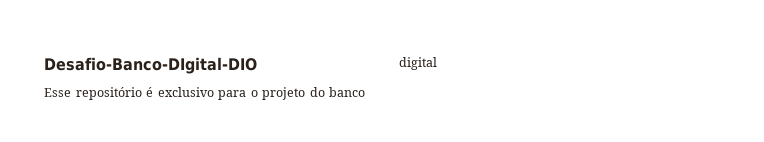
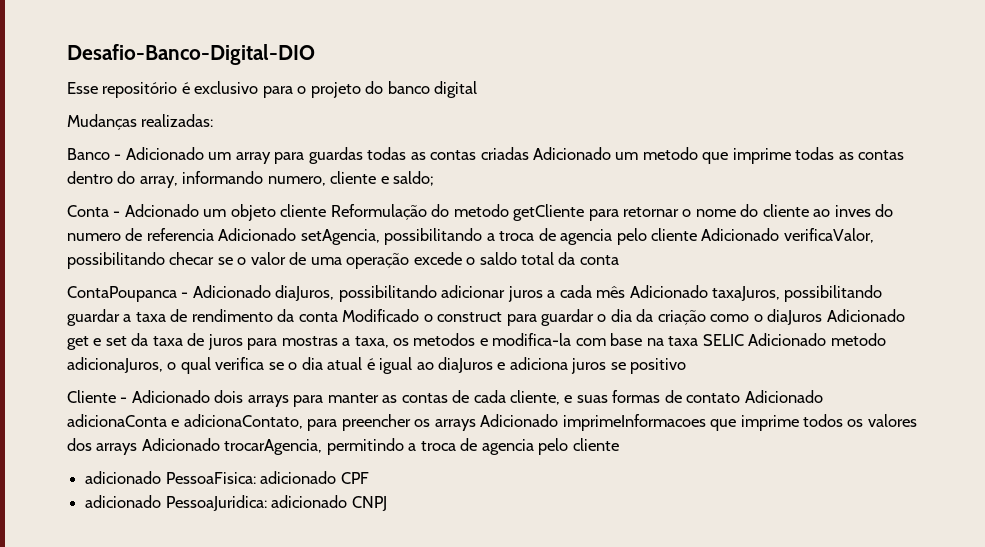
[44,57,257,74] Desafio-Banco-DIgital-DIO -> [67,44,315,65] Desafio-Banco-Digital-DIO
(437, 63) none -> [67,114,214,130] [67,147,905,164] [67,171,435,188] [67,204,894,221] [67,228,874,245] [67,252,619,269] [67,285,883,302] [67,309,905,326] [67,333,886,350] [67,357,687,374] [67,390,823,407] [67,414,917,431] [67,438,619,455] [85,471,369,484] [85,495,387,511] // Mudanças realizadas: // Banco - Adicionado um array para guardas todas as contas criadas Adicionado um metodo que imprime todas as contas dentro do array, informando numero, cliente e saldo; // Conta - Adcionado um objeto cliente Reformulação do metodo getCliente para retornar o nome do cliente ao inves do numero de referencia Adicionado setAgencia, possibilitando a troca de agencia pelo cliente Adicionado verificaValor, possibilitando checar se o valor de uma operação excede o saldo total da conta // ContaPoupanca - Adicionado diaJuros, possibilitando adicionar juros a cada mês Adicionado taxaJuros, possibilitando guardar a taxa de rendimento da conta Modificado o construct para guardar o dia da criação como o diaJuros Adicionado get e set da taxa de juros para mostras a taxa, os metodos e modifica-la com base na taxa SELIC Adicionado metodo adicionaJuros, o qual verifica se o dia atual é igual ao diaJuros e adiciona juros se positivo // Cliente - Adicionado dois arrays para manter as contas de cada cliente, e suas formas de contato Adicionado adicionaConta e adicionaContato, para preencher os arrays Adicionado imprimeInformacoes que imprime todos os valores dos arrays Adicionado trocarAgencia, permitindo a troca de agencia pelo cliente // adicionado PessoaFisica: adicionado CPF // adicionado PessoaJuridica: adicionado CNPJ

